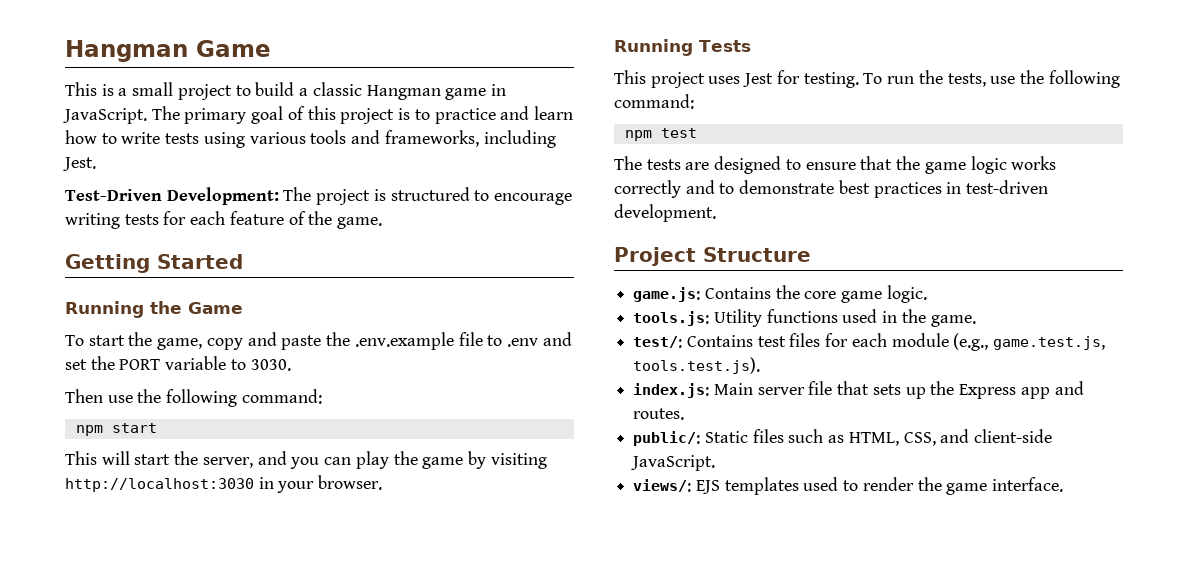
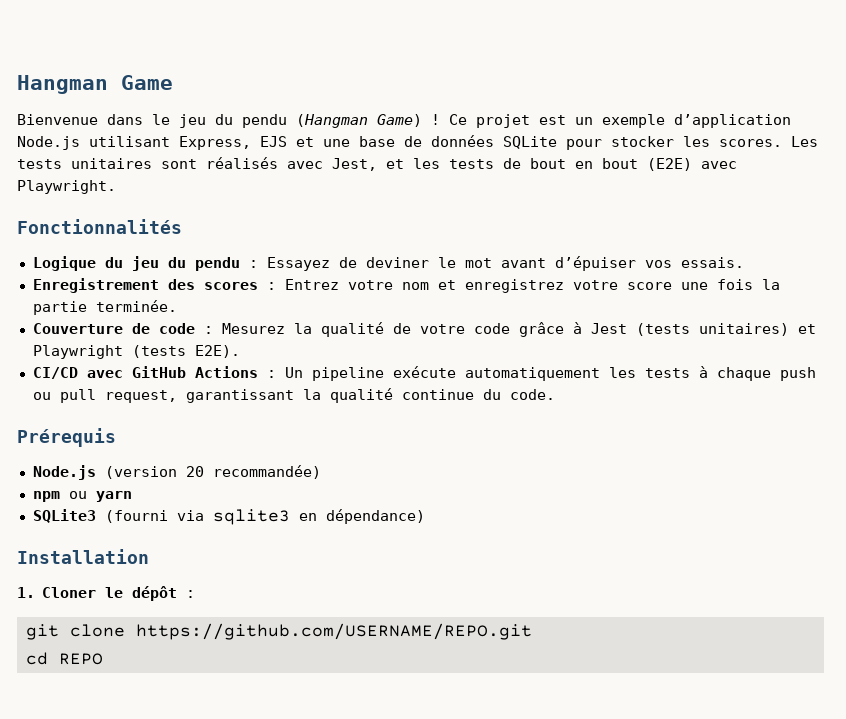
[65,82,506,100] [63,106,573,124] [65,130,556,148] [63,157,96,171] [65,187,573,205] [65,211,383,229] [65,254,243,273] [65,301,243,318] [65,332,572,350] [65,356,291,371] [65,389,322,407] [75,423,157,436] [65,451,547,469] [65,475,383,493] [614,39,751,56] [614,70,1120,88] [614,94,694,109] [624,128,697,141] [614,156,1057,174] [614,180,1049,198] [614,204,716,222] [614,247,811,266] [633,285,927,303] [633,309,976,327] [633,333,1106,351] [633,357,761,374] [633,381,1084,399] [633,408,685,420] [633,429,1053,446] [631,455,716,471] [633,477,1064,495] This is a small project to build a classic Hangman game in JavaScript. The primary goal of this project is to practice and learn how to write tests using various tools and frameworks, including Jest. // Test-Driven Development: The project is structured to encourage writing tests for each feature of the game. // Getting Started // Running the Game // To start the game, copy and paste the .env.example file to .env and set the PORT variable to 3030. // Then use the following command: // npm start // This will start the server, and you can play the game by visiting http://localhost:3030 in your browser. // Running Tests // This project uses Jest for testing. To run the tests, use the following command: // npm test // The tests are designed to ensure that the game logic works correctly and to demonstrate best practices in test-driven development. // Project Structure // game.js: Contains the core game logic. // tools.js: Utility functions used in the game. // test/: Contains test files for each module (e.g., game.test.js, tools.test.js). // index.js: Main server file that sets up the Express app and routes. // public/: Static files such as HTML, CSS, and client-side JavaScript. // views/: EJS templates used to render the game interface. -> [17,114,791,128] [17,135,818,150] [17,157,737,171] [17,180,116,194] [17,219,182,234] [32,256,744,271] [32,278,780,293] [32,300,177,315] [32,322,816,337] [32,345,240,359] [32,366,816,381] [32,388,555,403] [17,428,116,447] [32,465,321,480] [32,491,132,502] [32,509,425,525] [17,549,149,564] [17,586,196,601] [25,623,532,640] [25,652,103,665] Bienvenue dans le jeu du pendu (Hangman Game) ! Ce projet est un exemple d’application Node.js utilisant Express, EJS et une base de données SQLite pour stocker les scores. Les tests unitaires sont réalisés avec Jest, et les tests de bout en bout (E2E) avec Playwright. // Fonctionnalités // Logique du jeu du pendu : Essayez de deviner le mot avant d’épuiser vos essais. // Enregistrement des scores : Entrez votre nom et enregistrez votre score une fois la partie terminée. // Couverture de code : Mesurez la qualité de votre code grâce à Jest (tests unitaires) et Playwright (tests E2E). // CI/CD avec GitHub Actions : Un pipeline exécute automatiquement les tests à chaque push ou pull request, garantissant la qualité continue du code. // Prérequis // Node.js (version 20 recommandée) // npm ou yarn // SQLite3 (fourni via sqlite3 en dépendance) // Installation // 1. Cloner le dépôt : // git clone https://github.com/USERNAME/REPO.git // cd REPO

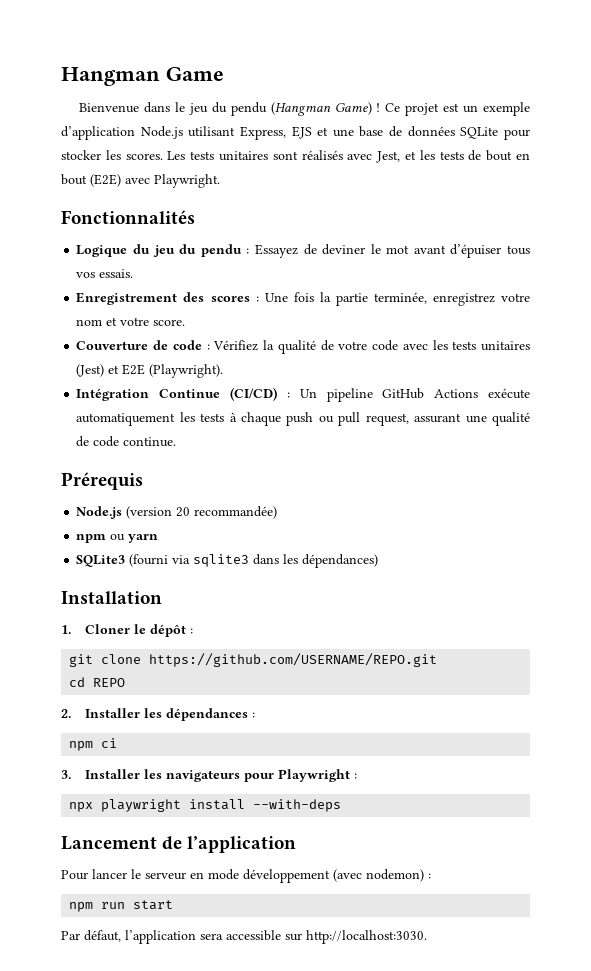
(636, 263) none -> [507,245,531,255] tous
[284,279,780,293] [32,300,177,315] Entrez votre nom et enregistrez votre score une fois la partie terminée. -> [264,292,530,306] [76,317,186,326] Une fois la partie terminée, enregistrez votre nom et votre score.
[221,323,285,334] Mesurez -> [213,340,259,351] Vérifiez
[518,322,816,337] [32,345,240,359] [32,366,258,379] grâce à Jest (tests unitaires) et Playwright (tests E2E). // CI/CD avec GitHub Actions -> [402,340,530,351] [76,364,224,378] [76,387,278,401] avec les tests unitaires (Jest) et E2E (Playwright). // Intégration Continue (CI/CD)
(384, 374) none -> [382,388,479,399] GitHub Actions
[185,388,555,403] garantissant la qualité continue du code. -> [414,412,530,426] [76,436,177,447] assurant une qualité de code continue.
[298,509,425,524] en dépendance) -> [253,554,379,568] dans les dépendances)
(103, 659) none -> [61,708,255,721] [69,738,118,751] [61,769,357,782] [69,799,342,812] [61,836,297,853] [61,869,431,883] [69,900,174,912] [61,930,427,944] // 2. Installer les dépendances : // npm ci // 3. Installer les navigateurs pour Playwright : // npx playwright install --with-deps // Lancement de l’application // Pour lancer le serveur en mode développement (avec nodemon) : // npm run start // Par défaut, l’application sera accessible sur http://localhost:3030.

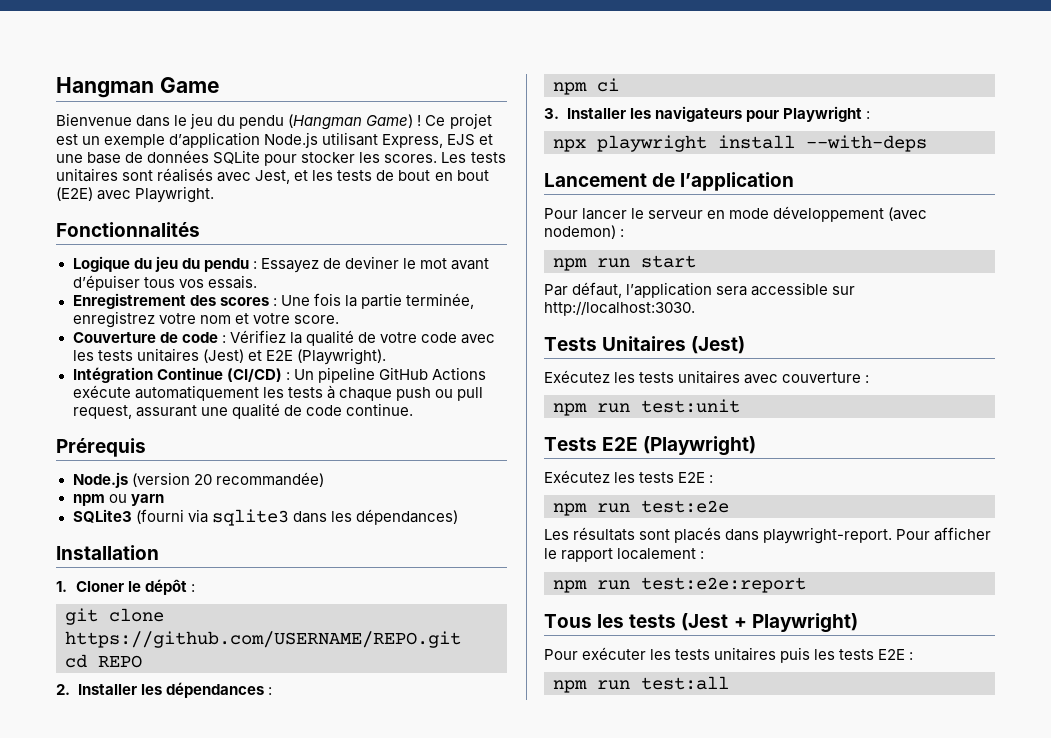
(427, 937) none -> [544,336,746,354] [544,370,870,384] [553,399,740,416] [544,436,757,456] [544,470,714,483] [553,500,729,516] [544,527,992,544] [544,548,705,562] [553,577,806,593] [544,613,858,633] [544,647,914,663] [553,676,729,693] // Tests Unitaires (Jest) // Exécutez les tests unitaires avec couverture : // npm run test:unit // Tests E2E (Playwright) // Exécutez les tests E2E : // npm run test:e2e // Les résultats sont placés dans playwright-report. Pour afficher le rapport localement : // npm run test:e2e:report // Tous les tests (Jest + Playwright) // Pour exécuter les tests unitaires puis les tests E2E : // npm run test:all

